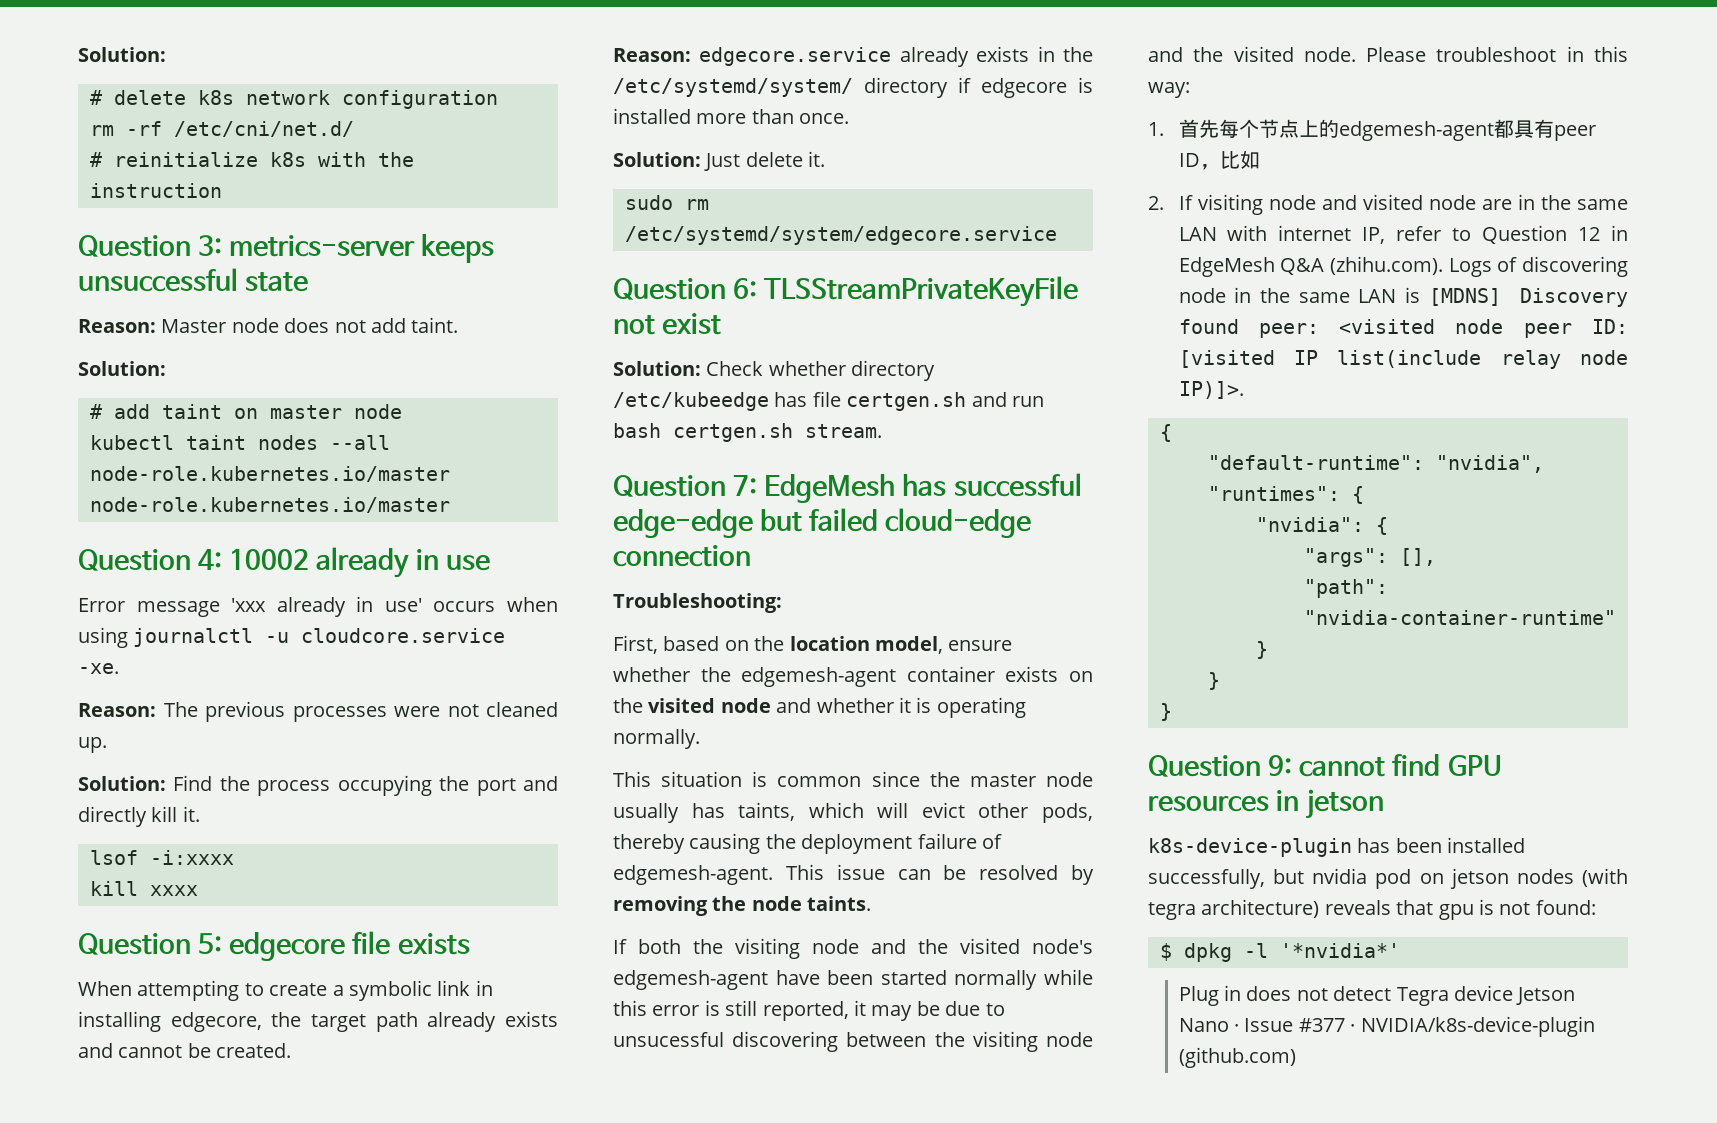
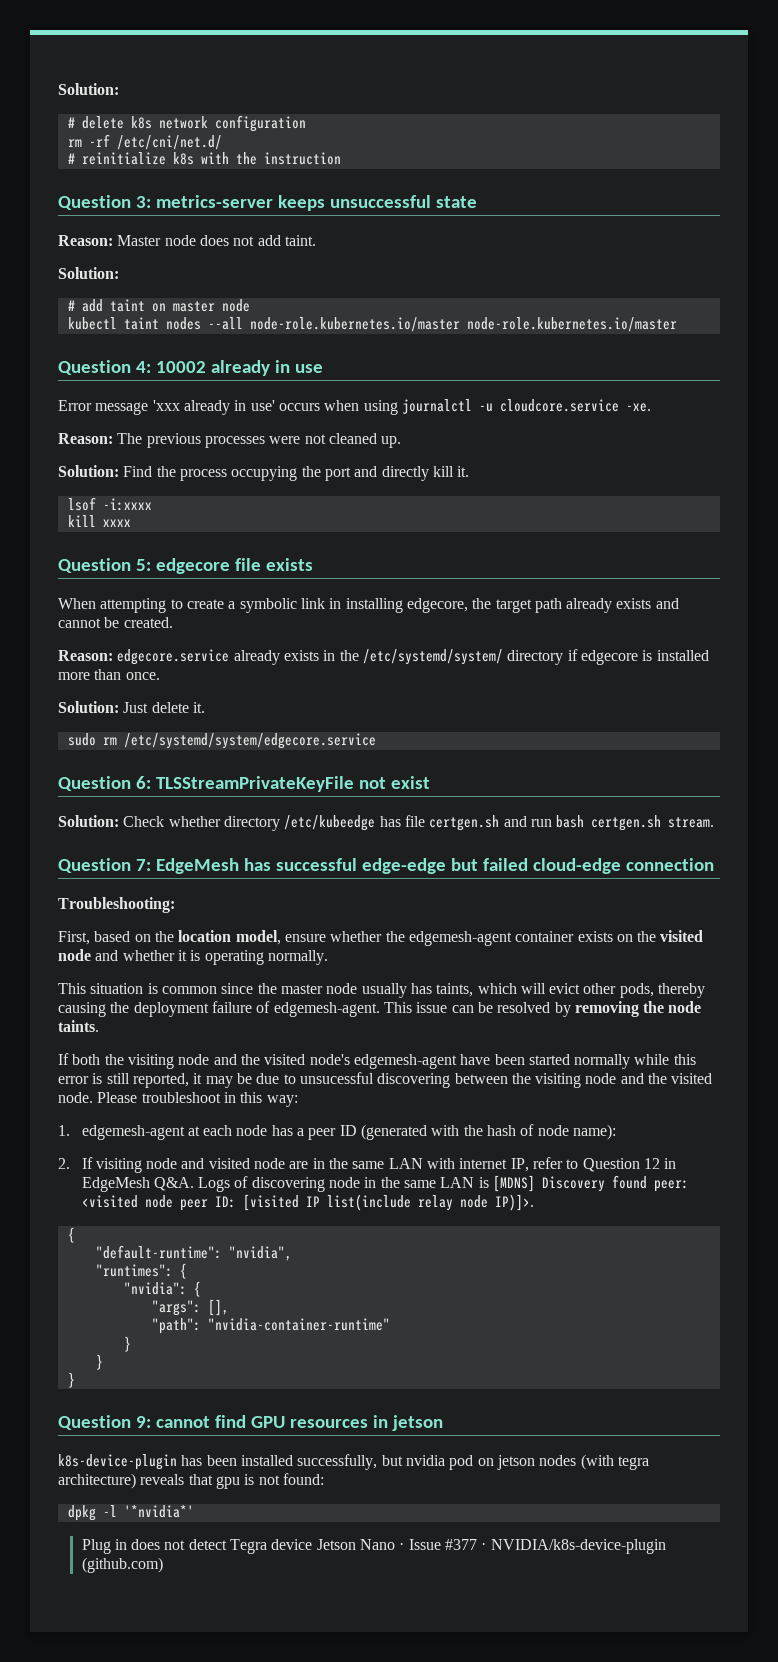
[1178,119,1596,141] [1178,150,1260,170] 首先每个节点上的edgemesh-agent都具有peer ID，比如 -> [81,1124,616,1140] edgemesh-agent at each node has a peer ID (generated with the hash of node name):
[1280,256,1443,275] Q&A (zhihu.com). -> [153,1177,194,1191] Q&A.
[1160,943,1172,961] $ -> (324, 1479) none

